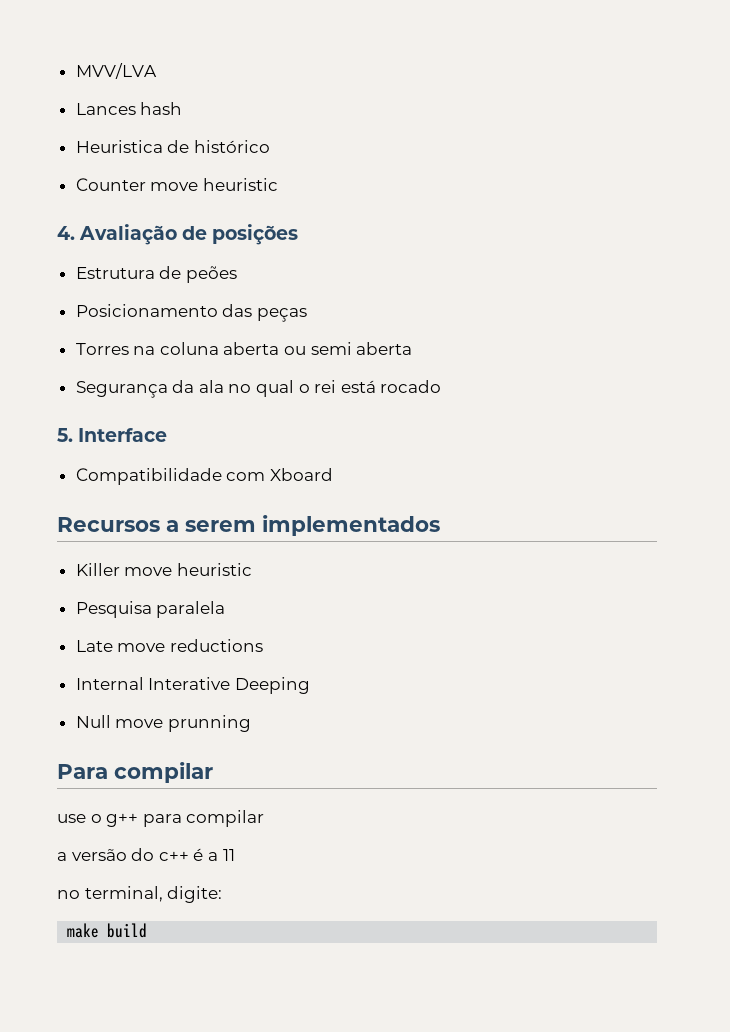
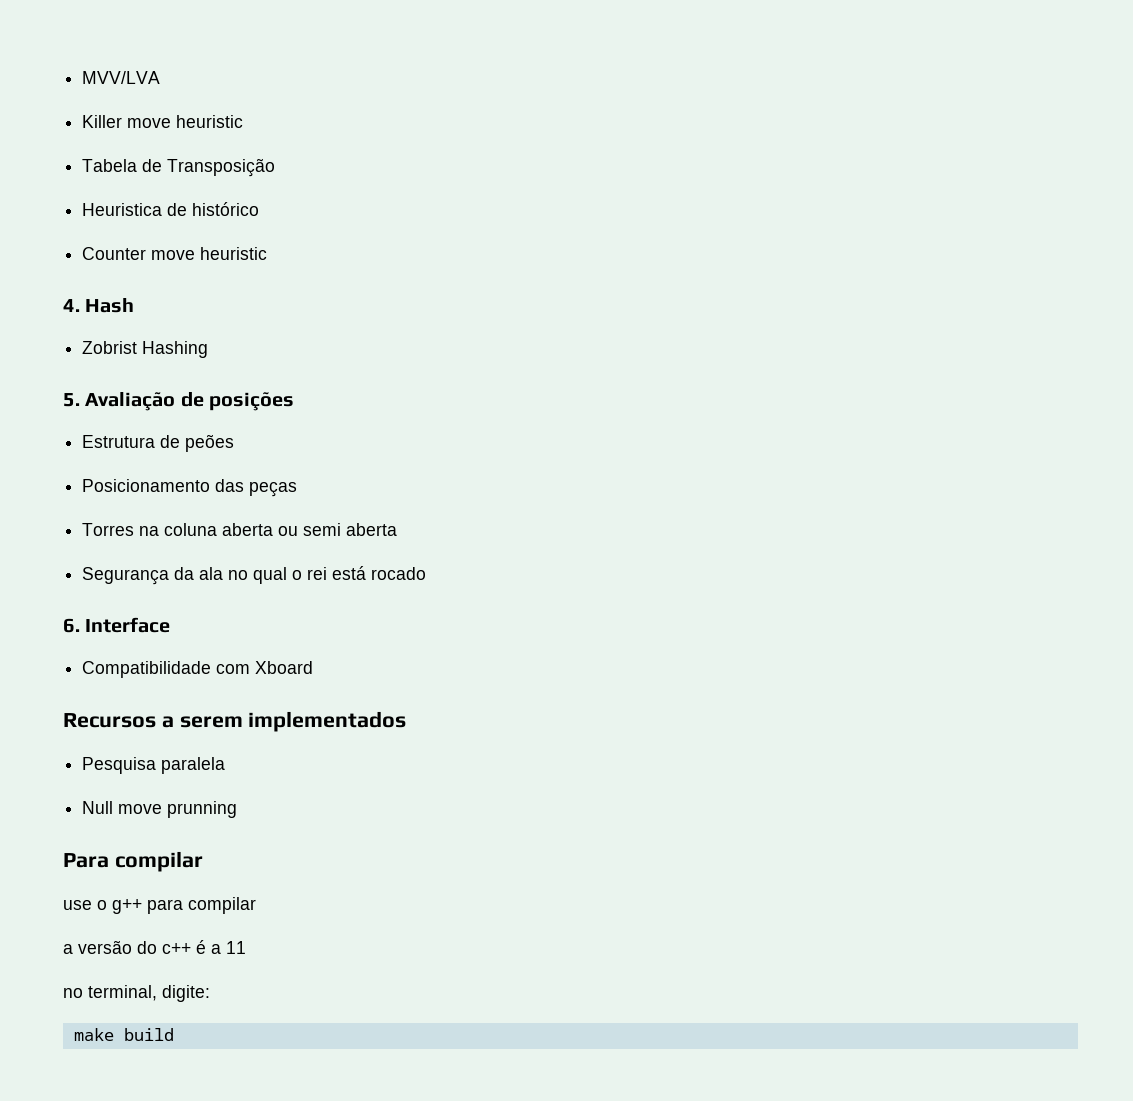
[75,102,183,115] Lances hash -> [82,115,244,128] [82,158,276,177] Killer move heuristic // Tabela de Transposição
(75, 233) none -> [85,298,135,313] [82,341,209,358] [63,393,80,407] Hash // Zobrist Hashing // 5.
[57,428,73,442] 5. -> [63,618,80,633] 6.
[75,563,252,576] // Killer move heuristic -> (407, 721) none
[75,639,263,652] [75,677,310,694] // Late move reductions // Internal Interative Deeping -> (226, 765) none

